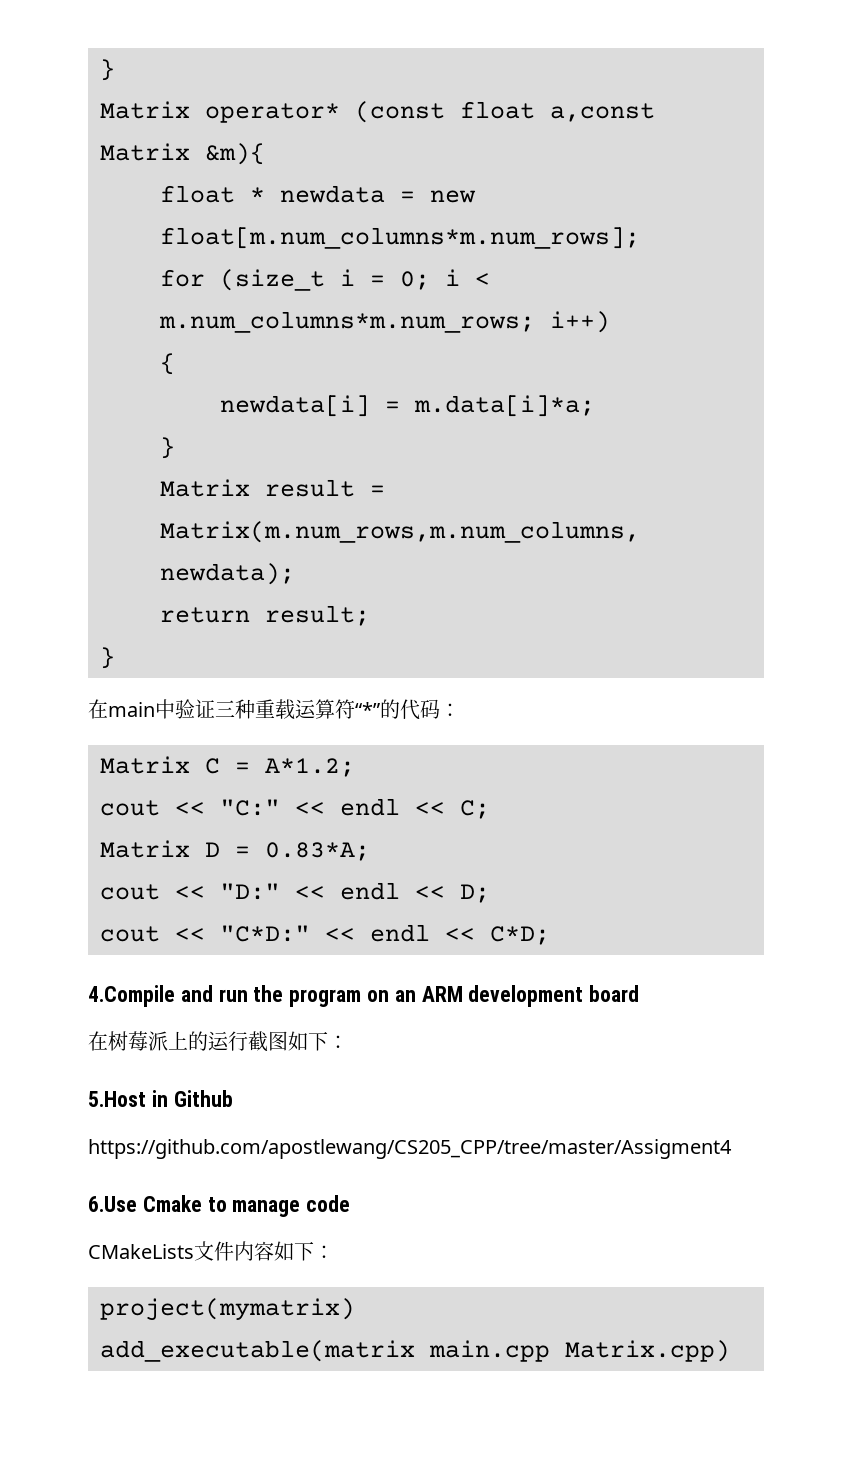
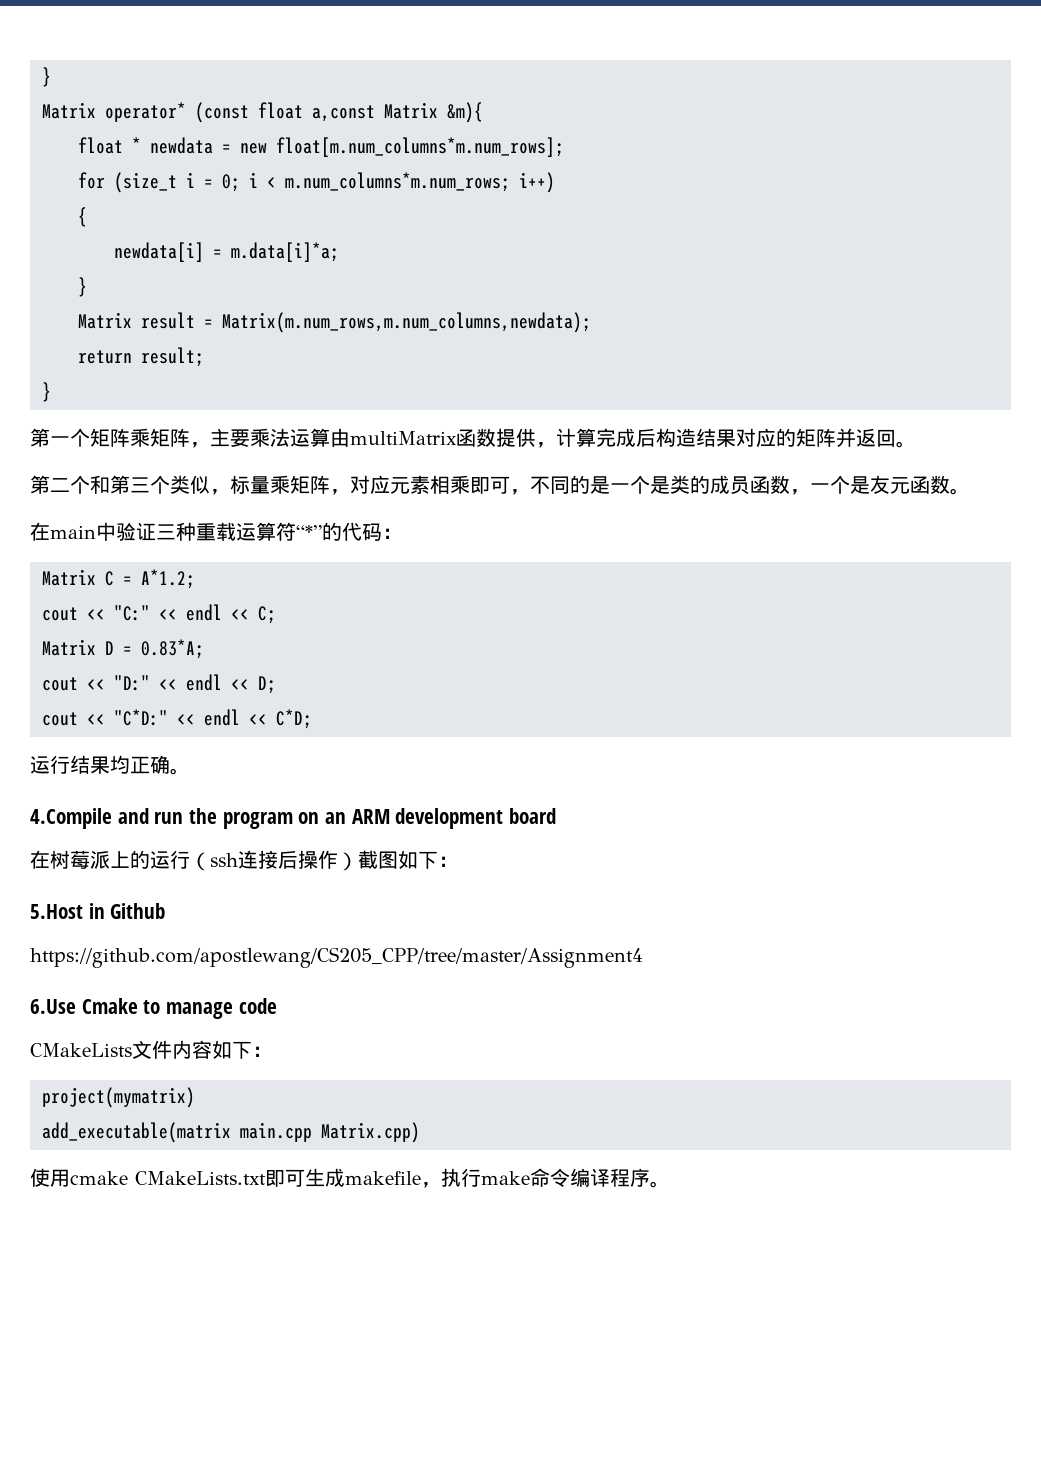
(115, 658) none -> [30,428,916,448] [30,475,970,495] // 第一个矩阵乘矩阵，主要乘法运算由multiMatrix函数提供，计算完成后构造结果对应的矩阵并返回。 // 第二个和第三个类似，标量乘矩阵，对应元素相乘即可，不同的是一个是类的成员函数，一个是友元函数。
(550, 935) none -> [30,755,190,775] // 运行结果均正确。
(248, 1041) none -> [190,850,358,871] （ssh连接后操作）
[88,1139,732,1159] https://github.com/apostlewang/CS205_CPP/tree/master/Assigment4 -> [30,947,643,968] https://github.com/apostlewang/CS205_CPP/tree/master/Assignment4
(730, 1351) none -> [30,1168,670,1188] // 使用cmake CMakeLists.txt即可生成makefile，执行make命令编译程序。

